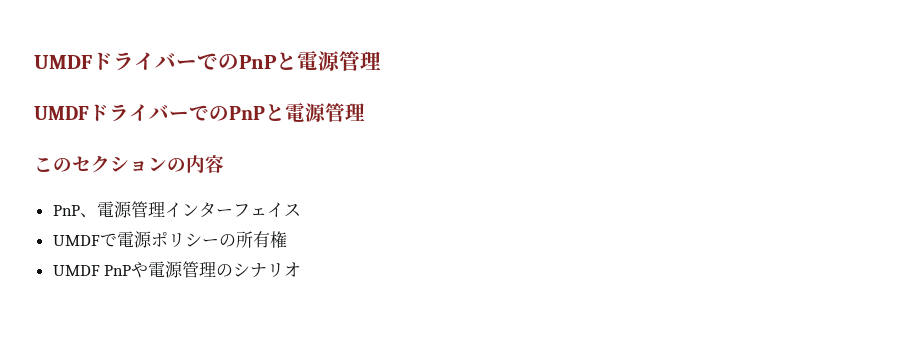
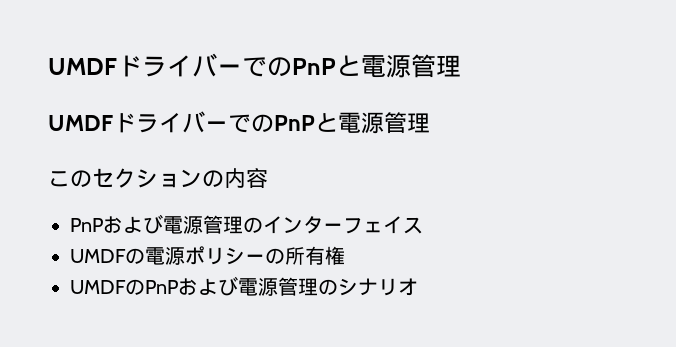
[79,201,165,218] 、電源管理 -> [103,214,263,234] および電源管理の
[99,233,117,247] で -> [125,248,145,264] の
[104,262,149,278] PnPや -> [125,276,238,296] のPnPおよび

